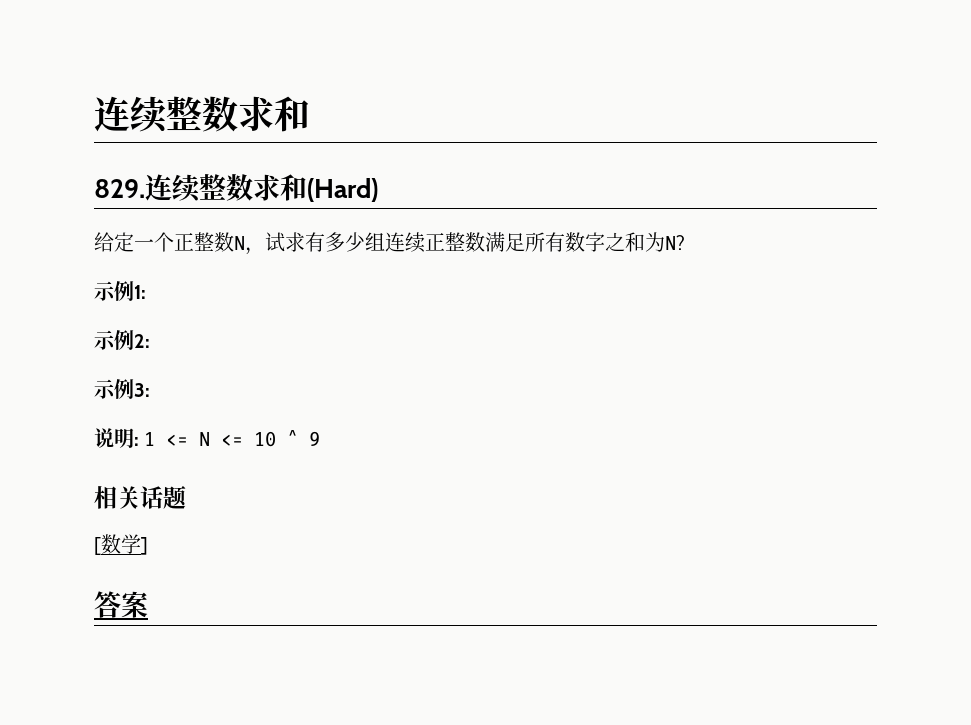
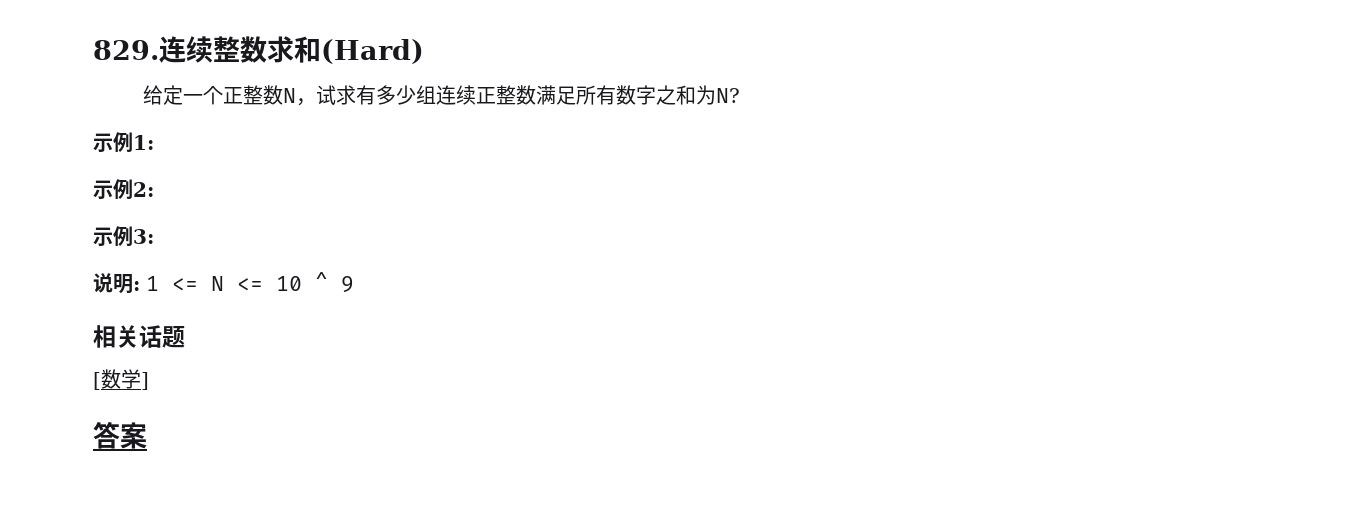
[94,96,310,133] 连续整数求和 // -> (93, 50) none

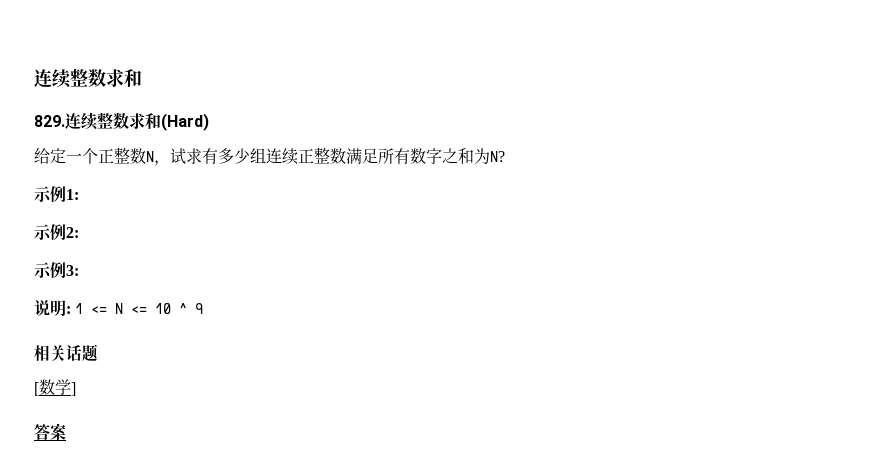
(93, 50) none -> [34,68,142,88] 连续整数求和 //

